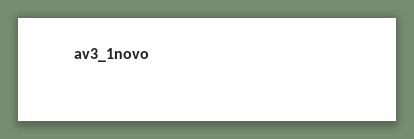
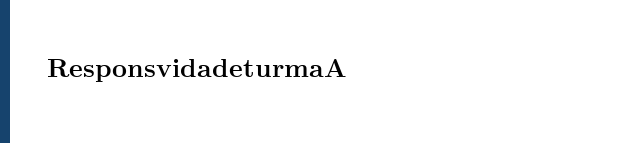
[74,48,149,62] av3_1novo -> [47,59,347,82] ResponsvidadeturmaA

